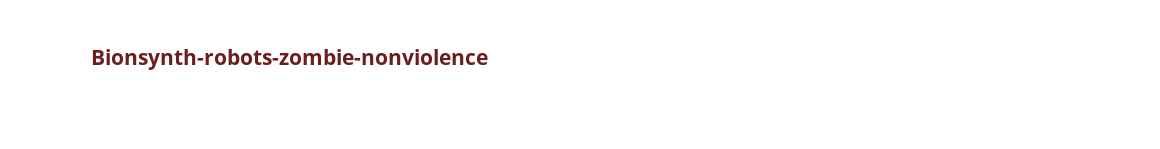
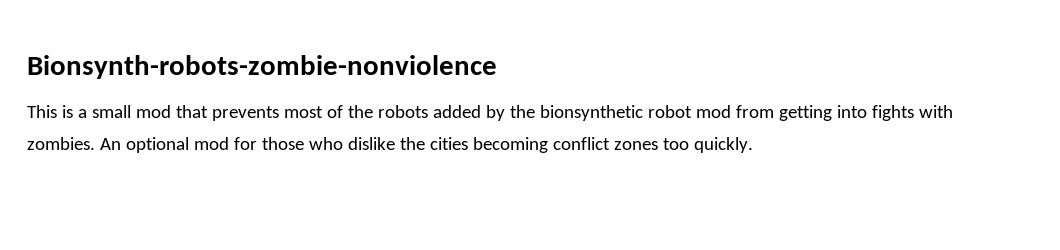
(488, 59) none -> [27,105,953,121] [27,137,753,153] // This is a small mod that prevents most of the robots added by the bionsynthetic robot mod from getting into fights with zombies. An optional mod for those who dislike the cities becoming conflict zones too quickly.

